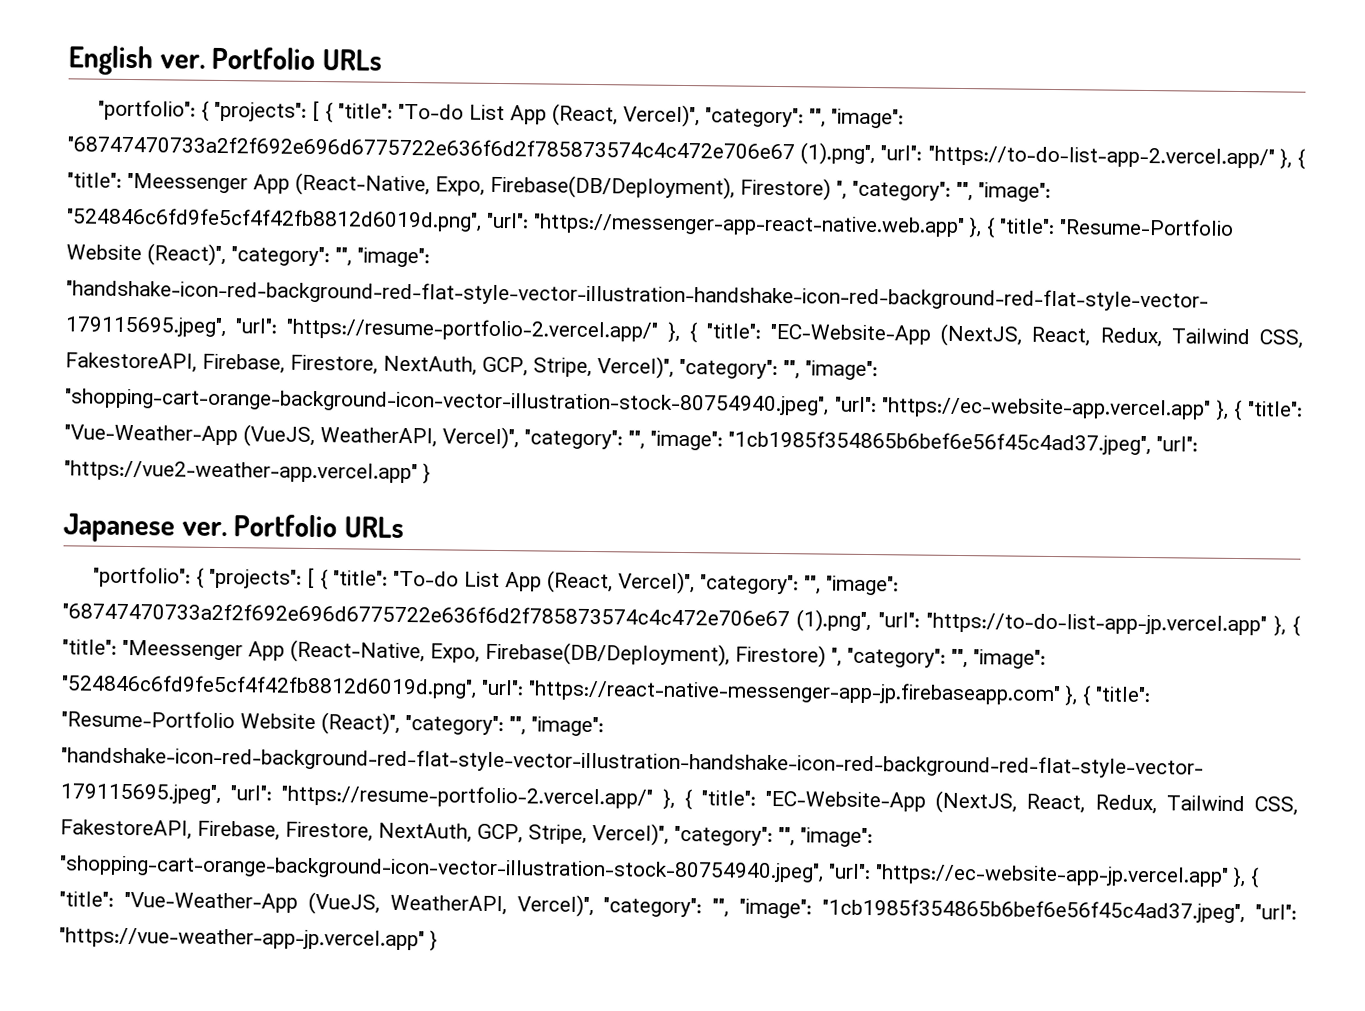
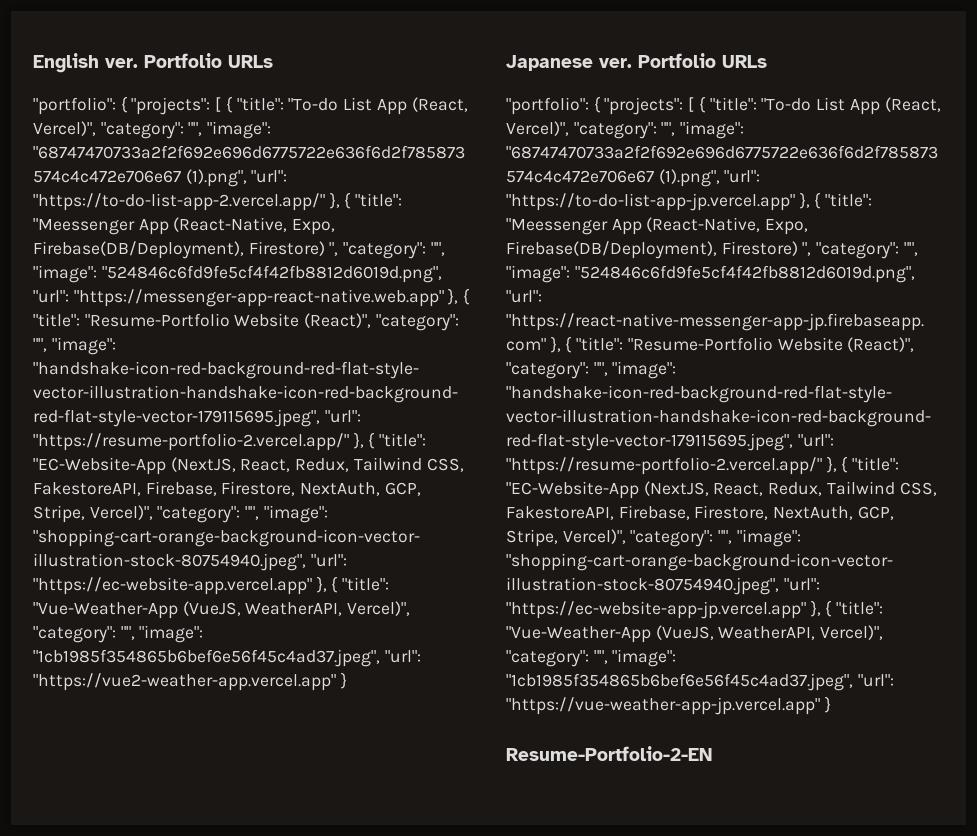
(438, 941) none -> [506,746,712,761] // Resume-Portfolio-2-EN

